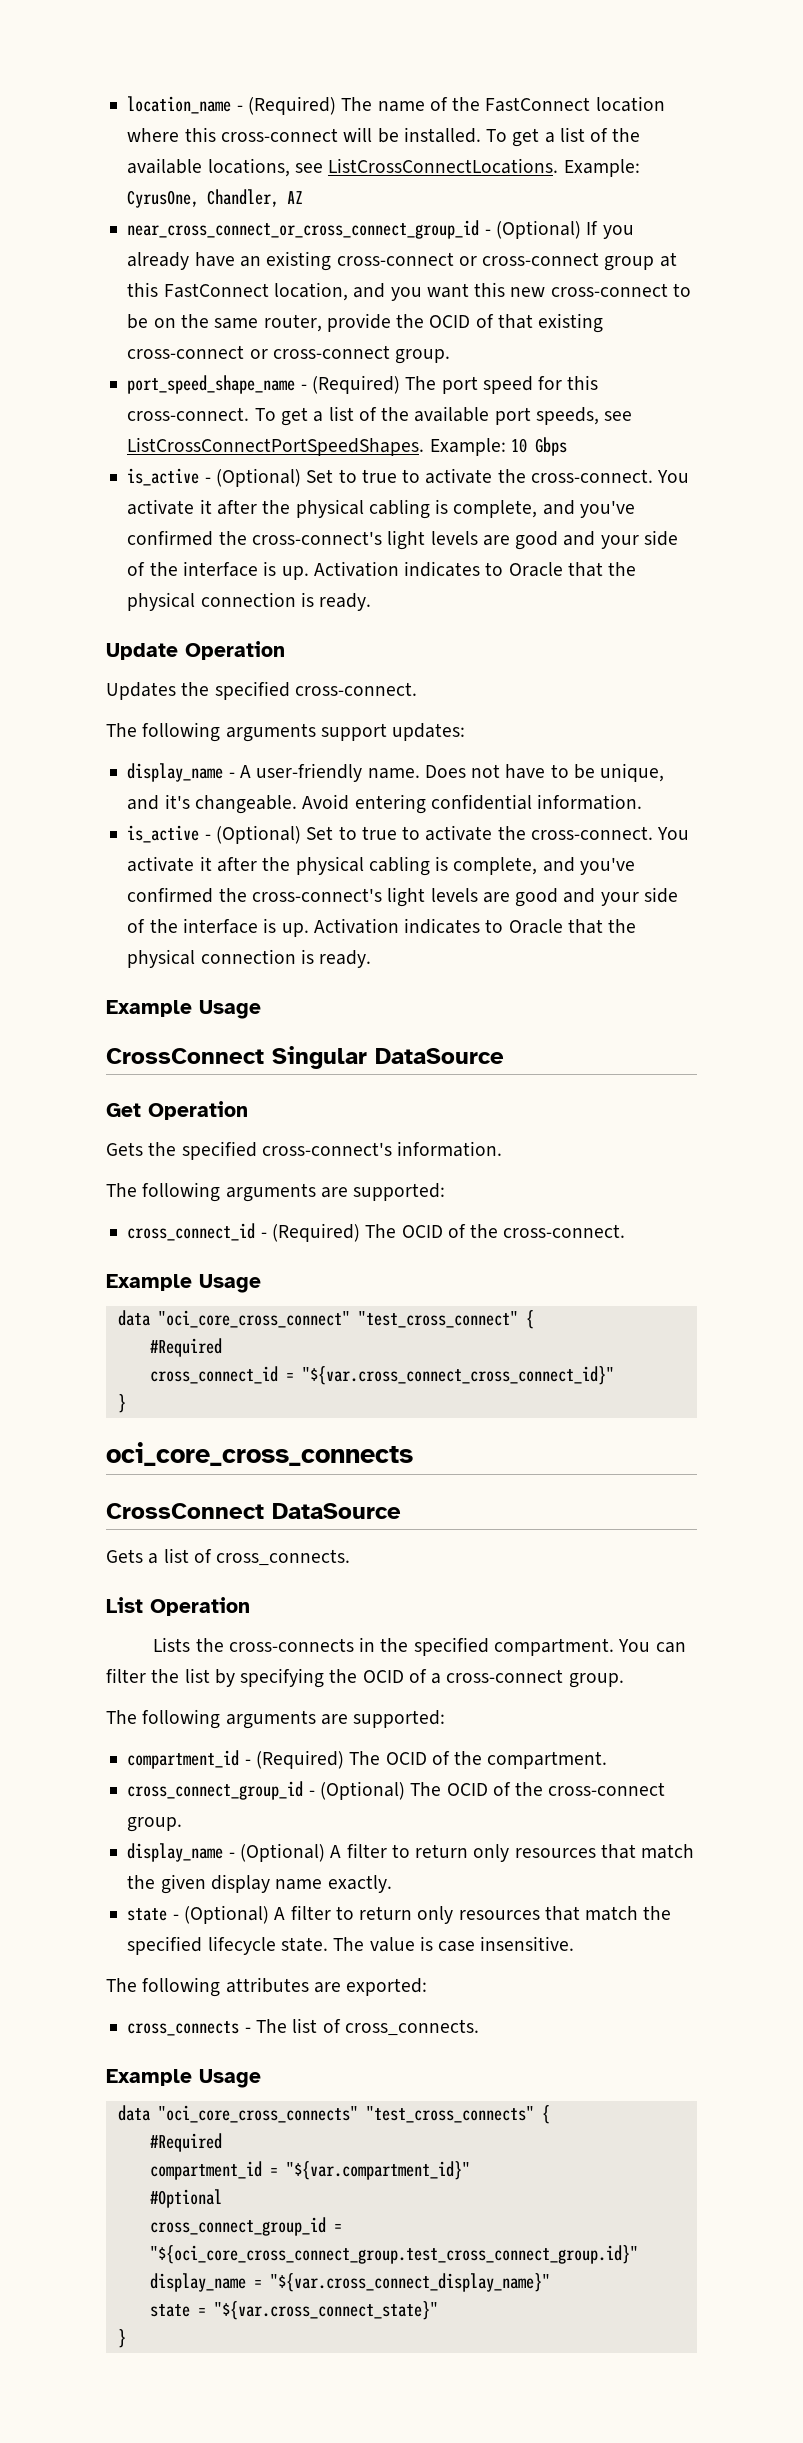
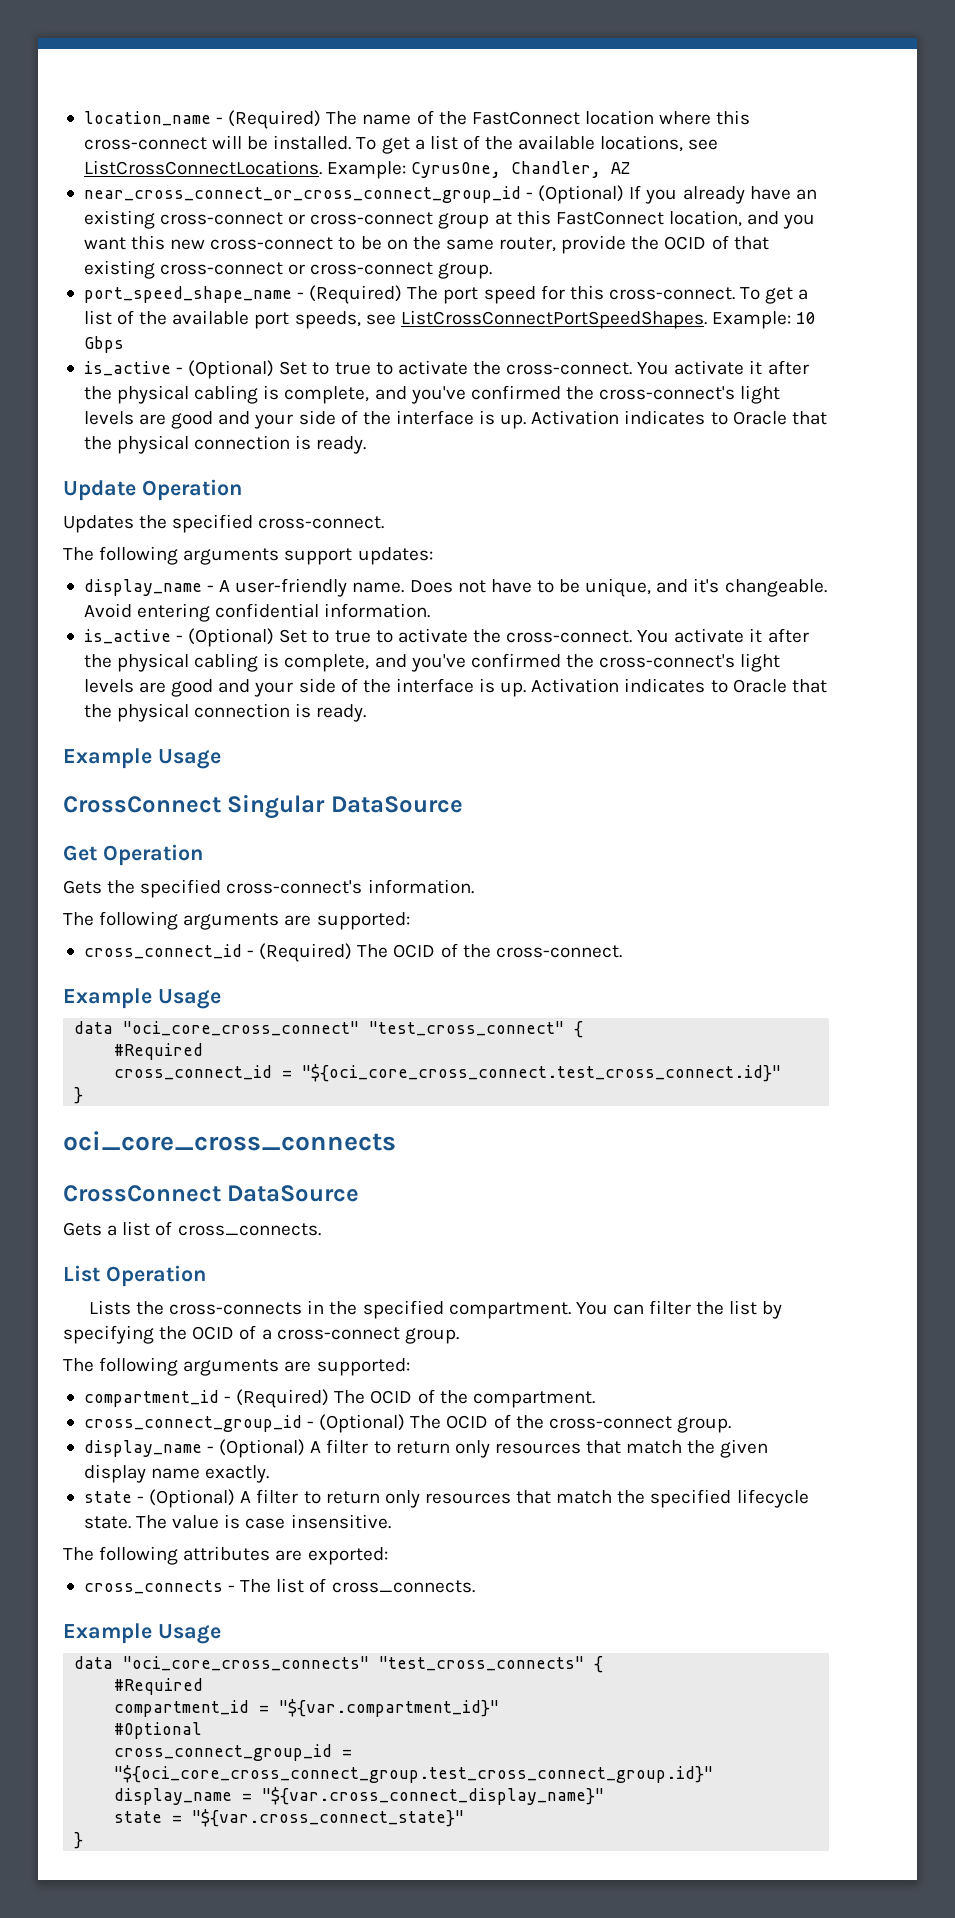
[301,1366,614,1385] "${var.cross_connect_cross_connect_id}" -> [302,1064,782,1082] "${oci_core_cross_connect.test_cross_connect.id}"

